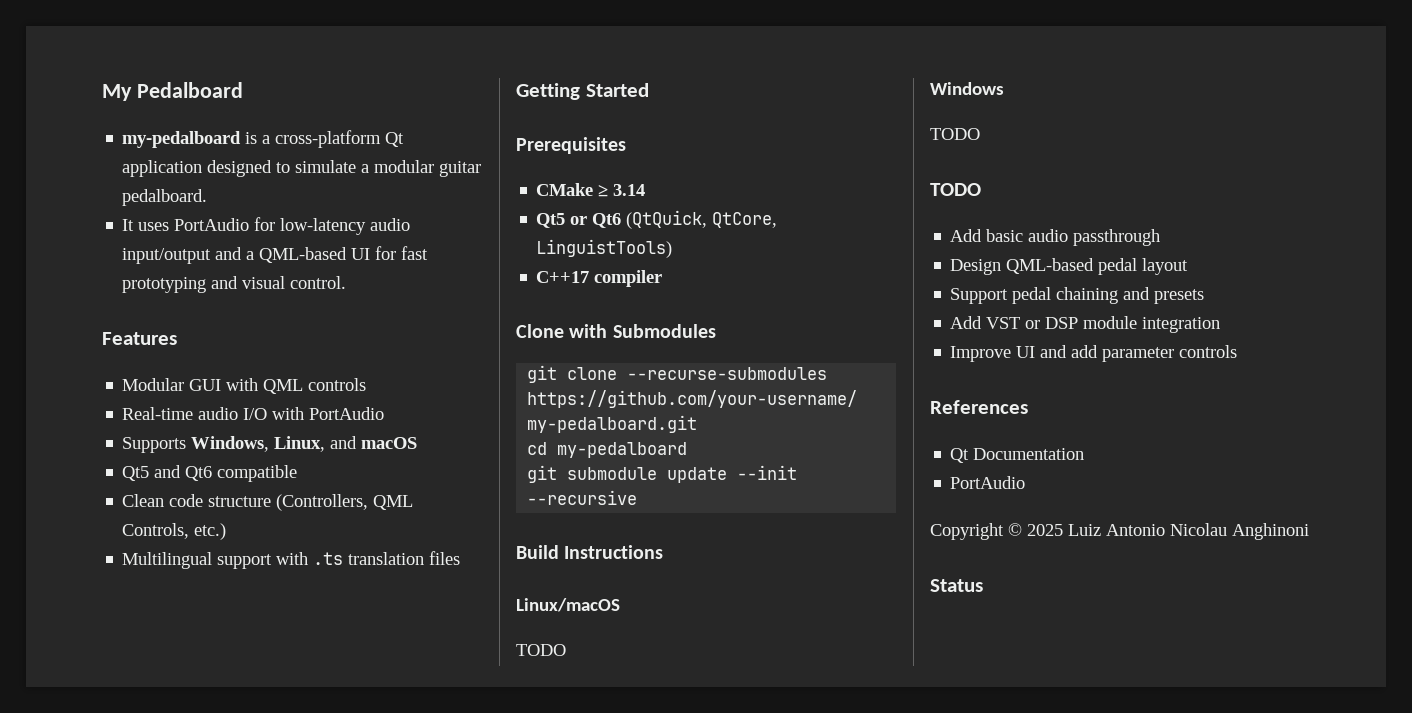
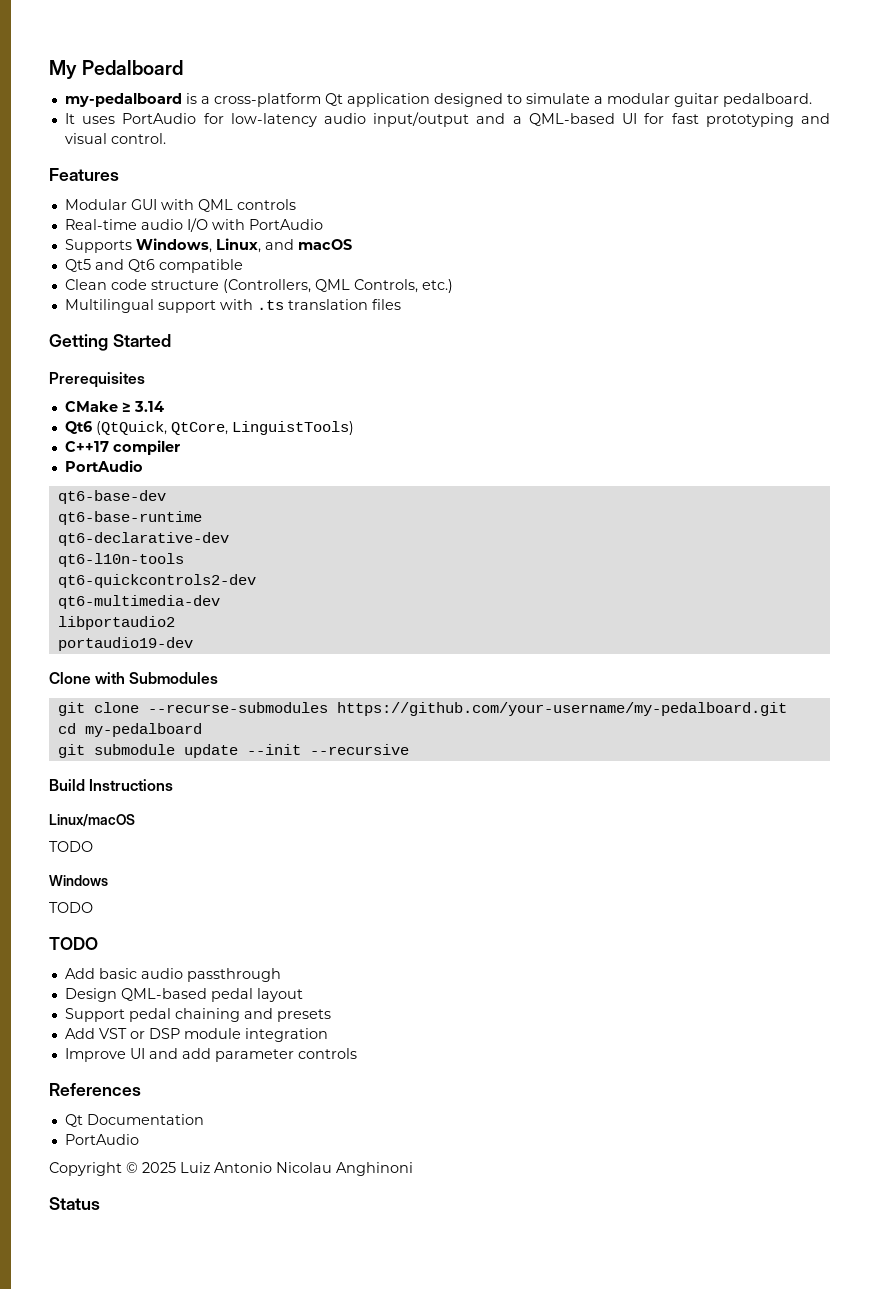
[536,213,588,228] Qt5 or -> (164, 406) none
(663, 278) none -> [64,460,143,472] [57,490,166,504] [57,511,202,525] [57,532,229,546] [57,553,184,567] [57,574,256,588] [57,595,220,609] [57,616,175,630] [57,637,193,651] // PortAudio // qt6-base-dev // qt6-base-runtime // qt6-declarative-dev // qt6-l10n-tools // qt6-quickcontrols2-dev // qt6-multimedia-dev // libportaudio2 // portaudio19-dev

